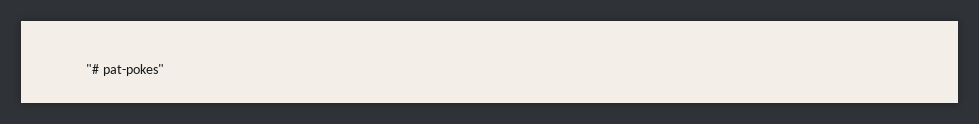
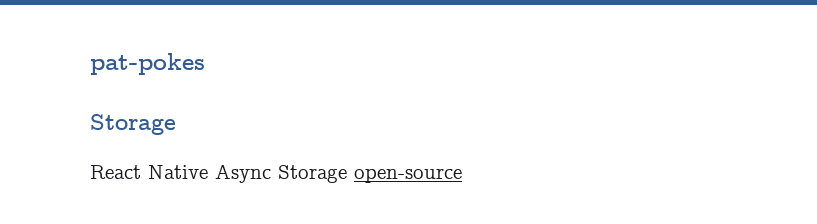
[86,64,164,76] "# pat-pokes" -> [90,53,205,75] [90,114,176,135] [90,164,462,183] pat-pokes // Storage // React Native Async Storage open-source

